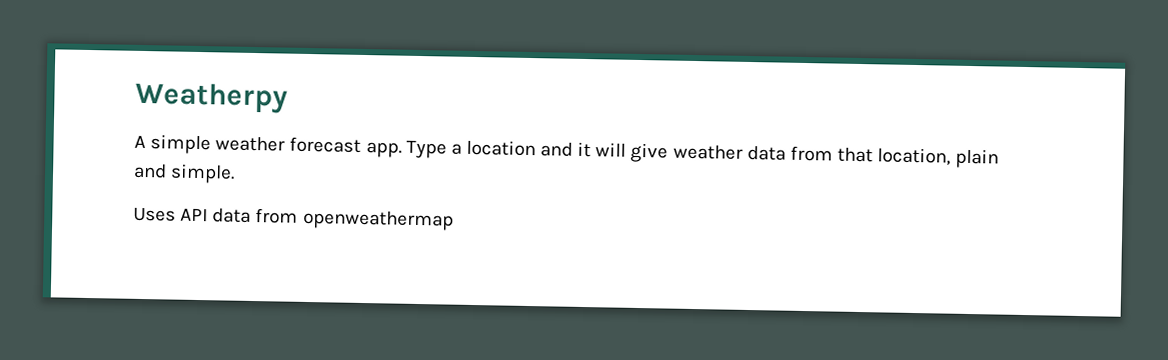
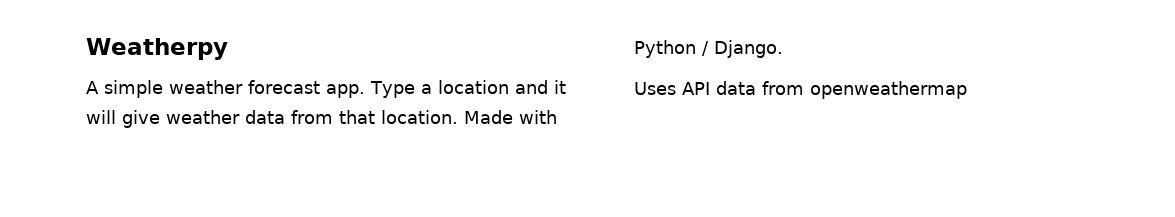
[877,147,1000,169] [133,163,236,184] location, plain and simple. -> [381,110,557,124] [634,40,783,58] location. Made with Python / Django.

